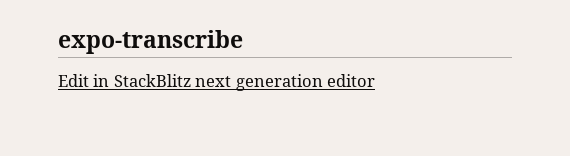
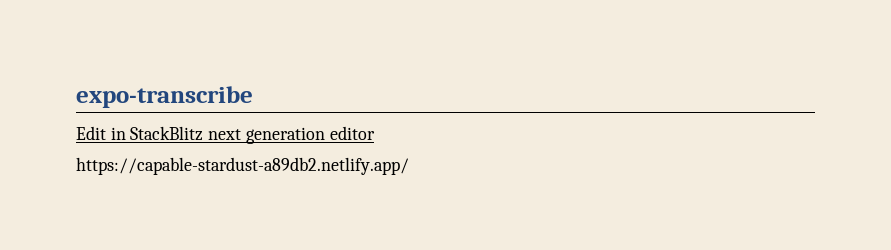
(376, 80) none -> [76,157,409,175] // https://capable-stardust-a89db2.netlify.app/

